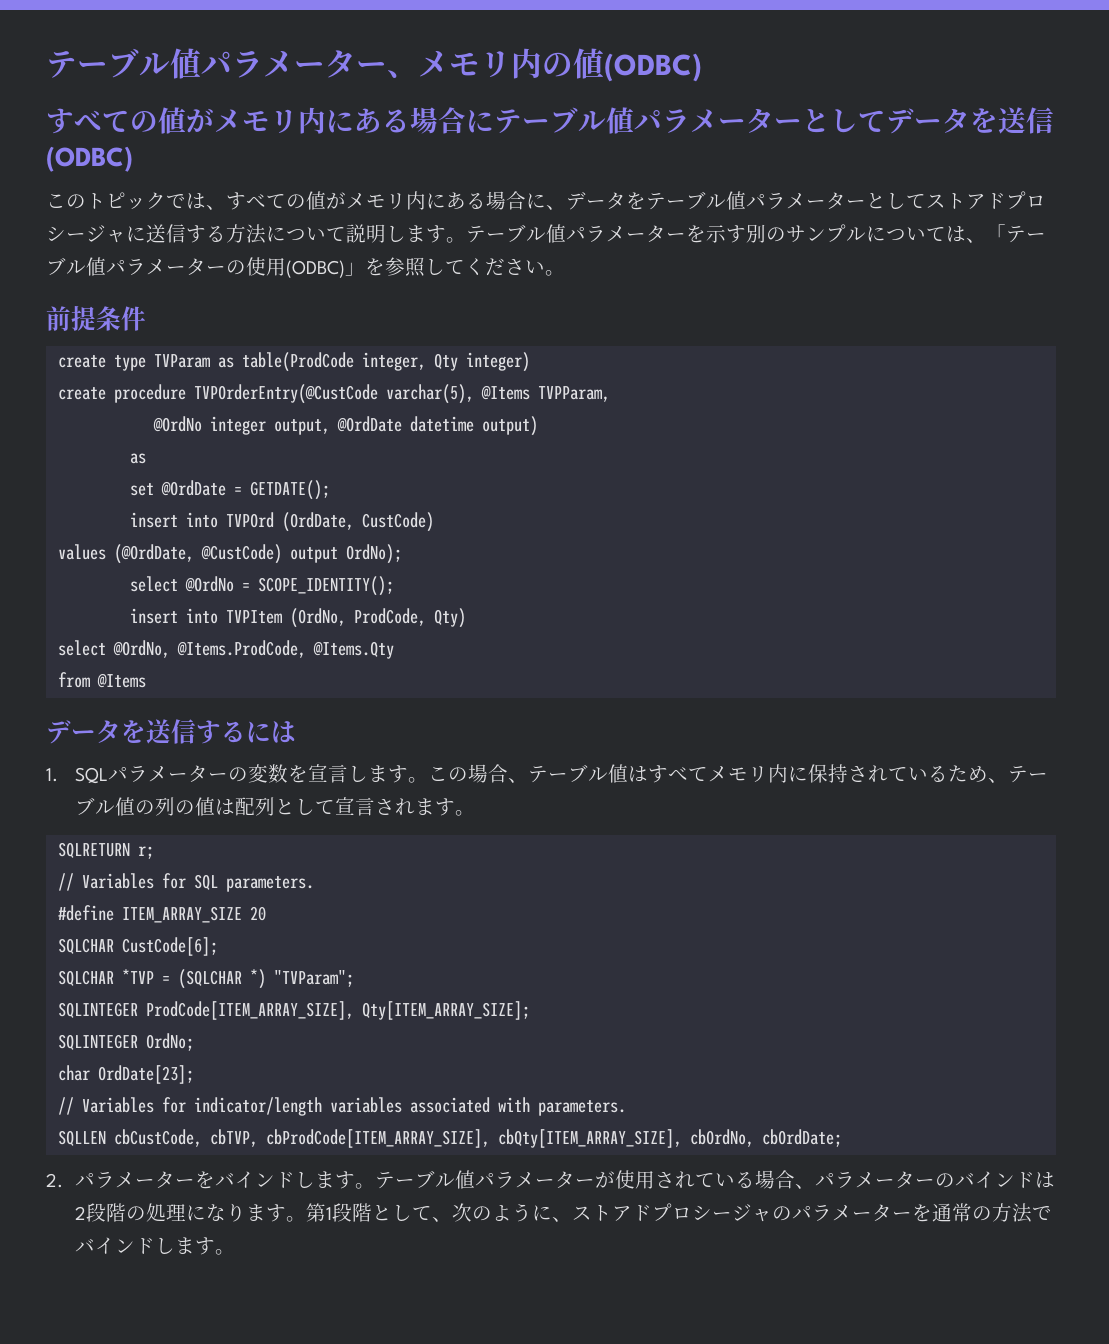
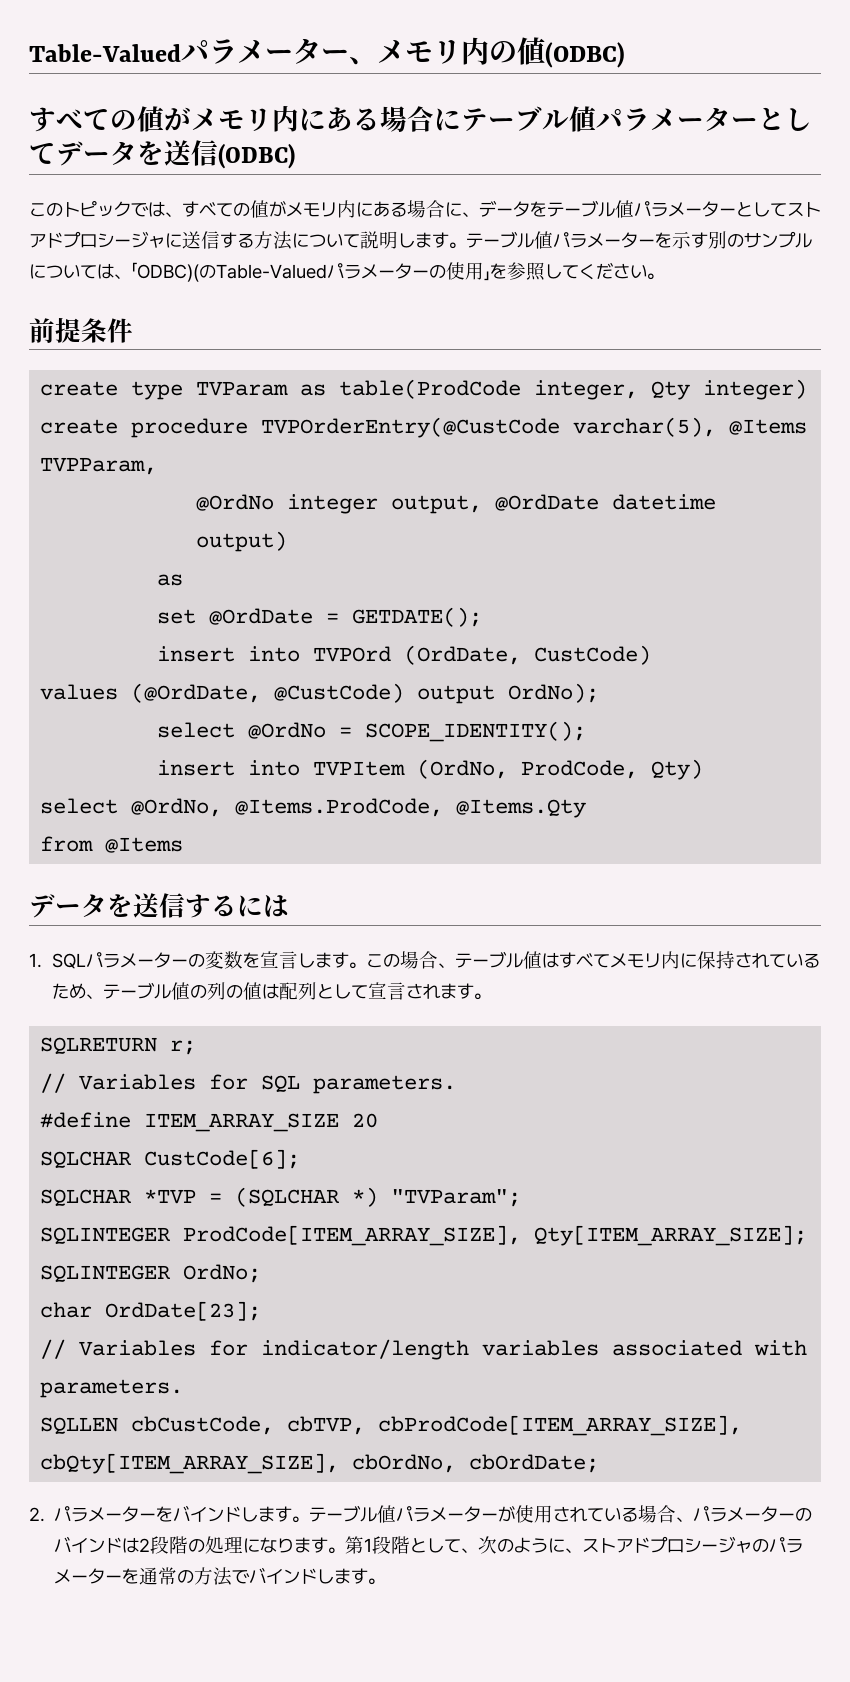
[46,48,201,79] テーブル値 -> [29,44,181,62] Table-Valued
[1006,226,1046,243] [46,257,106,276] テーブル値 -> [137,264,327,282] ODBC)(のTable-Valued
[286,260,345,278] (ODBC) -> (484, 271) none

